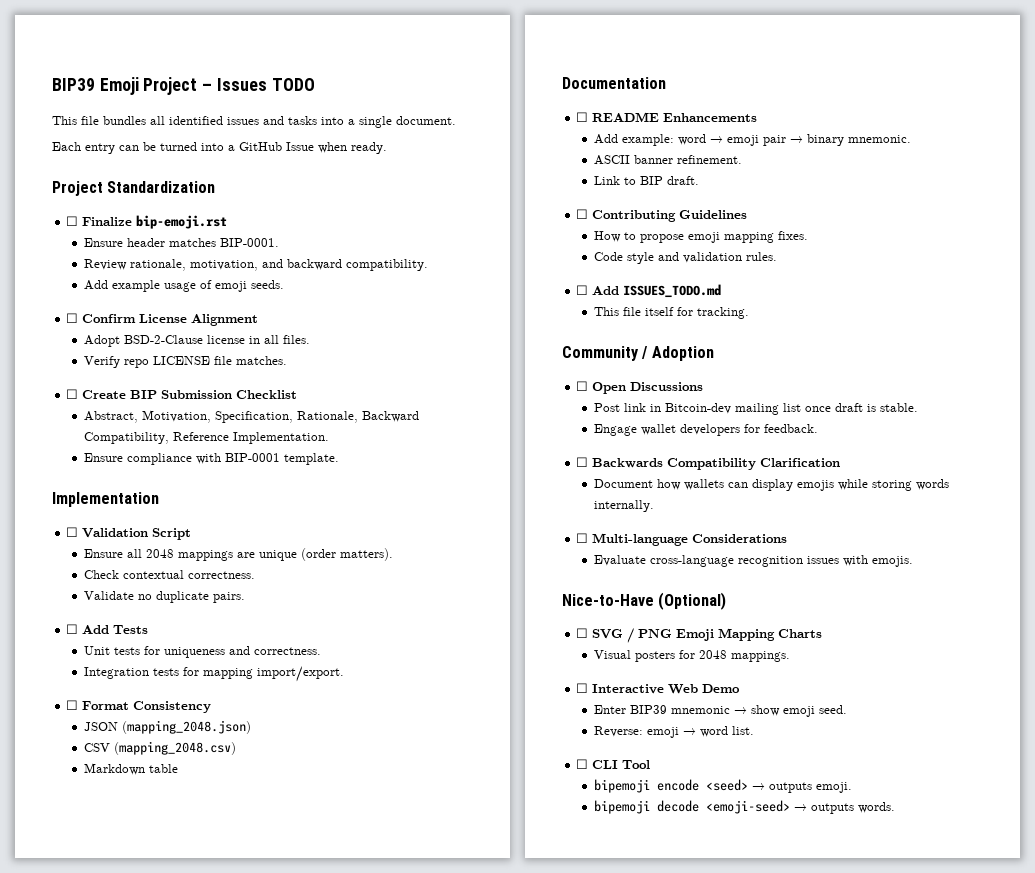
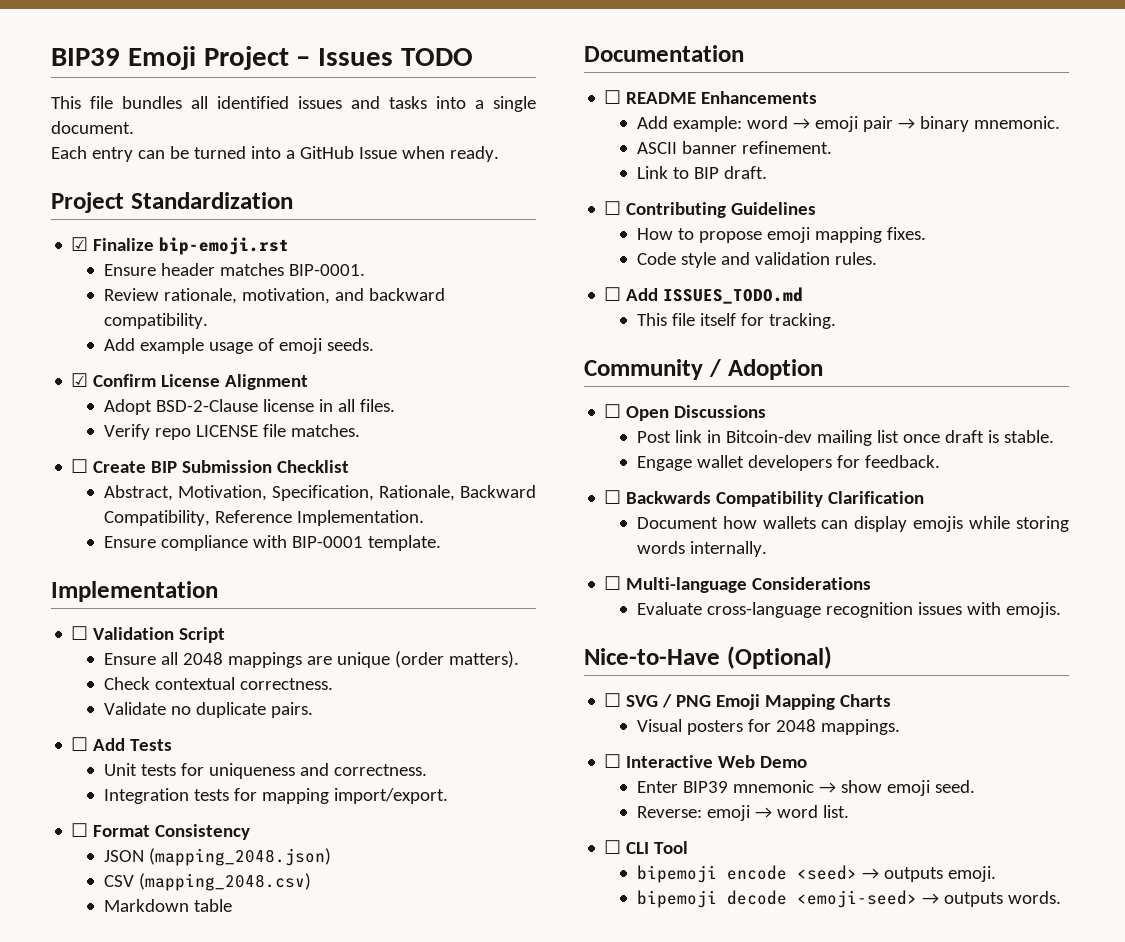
[66,216,79,226] ☐ -> [71,237,89,251] ☑
[66,313,79,323] ☐ -> [71,373,89,387] ☑

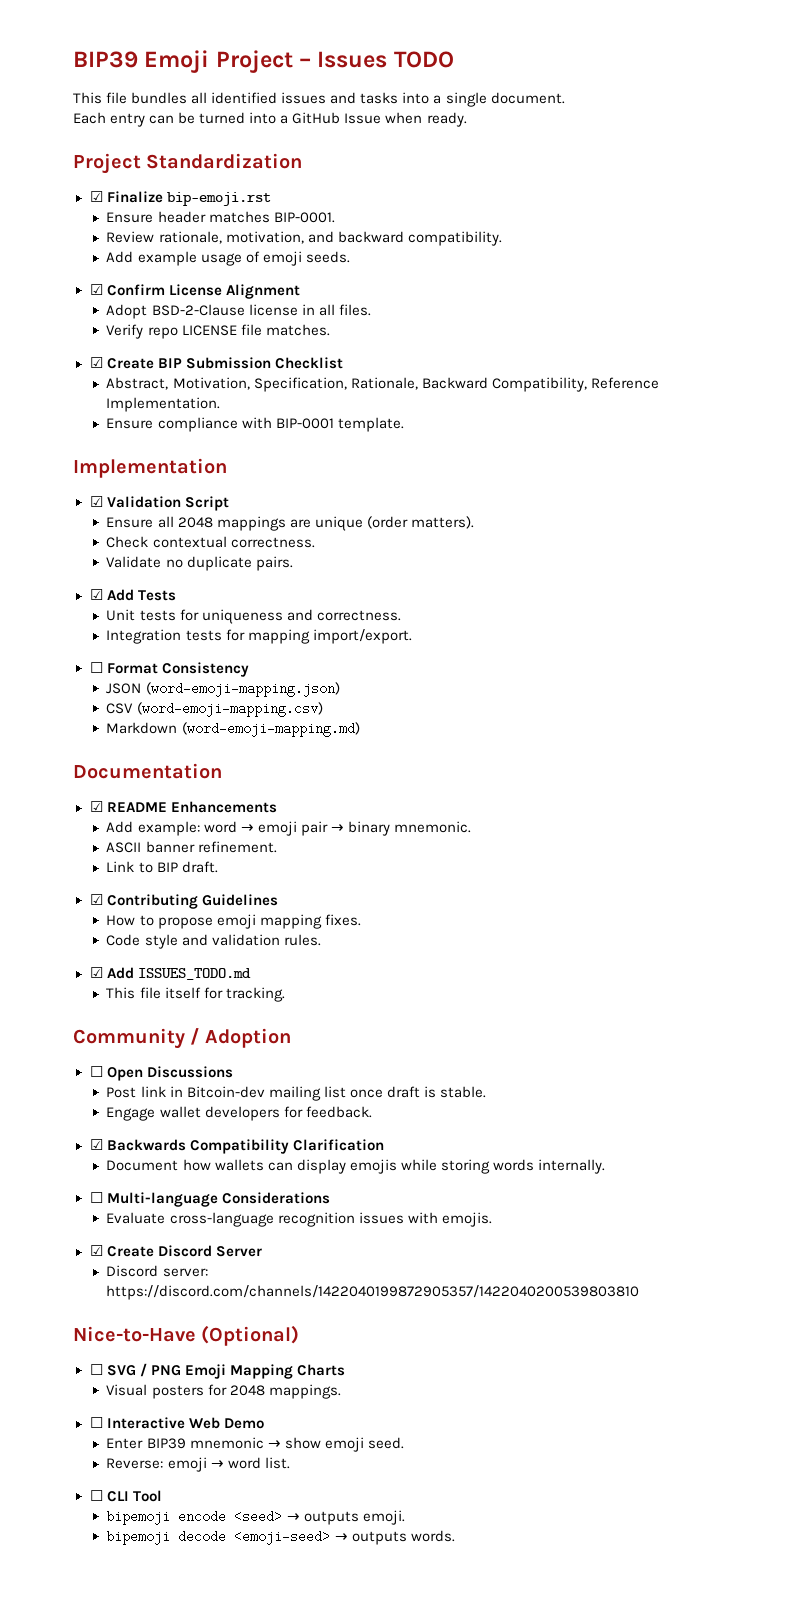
[71,459,89,473] ☐ -> [89,357,103,368] ☑
[71,626,89,640] ☐ -> [89,496,103,507] ☑
[71,737,89,751] ☐ -> [89,589,103,600] ☑
[148,848,331,866] (mapping_2048.json) -> [145,682,340,697] (word-emoji-mapping.json)
[138,873,311,891] (mapping_2048.csv) -> [136,702,323,717] (word-emoji-mapping.csv)
[193,899,232,912] table -> [181,722,360,737] (word-emoji-mapping.md)
[604,90,622,104] ☐ -> [89,801,103,812] ☑
[604,201,622,215] ☐ -> [89,894,103,905] ☑
[604,287,622,301] ☐ -> [89,967,103,978] ☑
[604,490,622,504] ☐ -> [89,1139,103,1150] ☑
(1061, 610) none -> [89,1245,262,1257] [106,1265,208,1277] [106,1285,640,1300] // ☑ Create Discord Server // Discord server: https://discord.com/channels/1422040199872905357/1422040200539803810

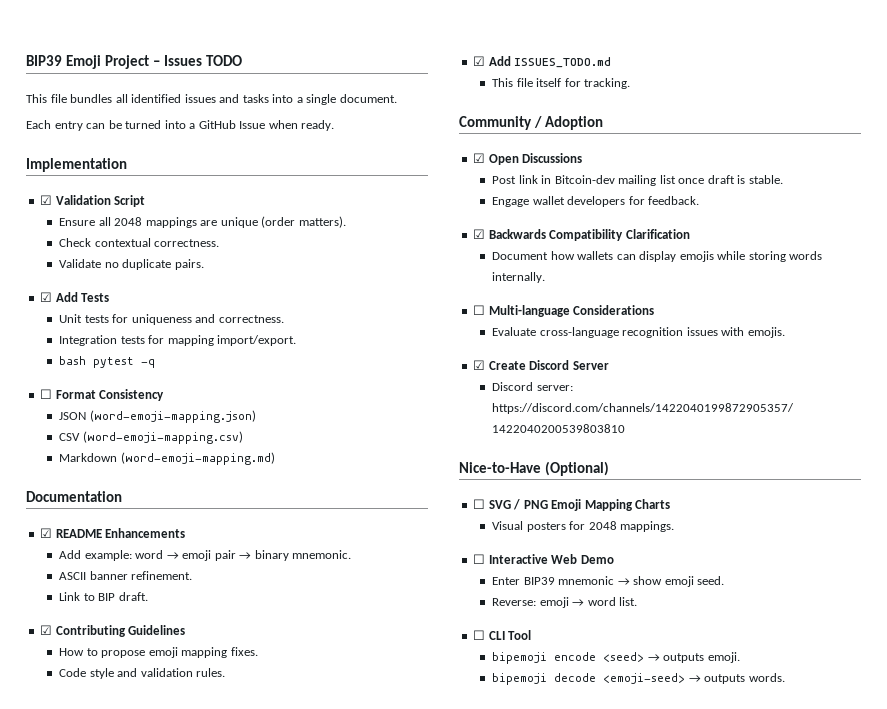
[73,153,303,174] [89,191,271,206] [106,211,335,223] [106,231,502,246] [106,251,350,266] [89,284,300,299] [106,304,371,319] [106,324,330,339] [89,357,343,369] [106,377,659,392] [106,397,221,412] [106,417,404,432] // Project Standardization // ☑ Finalize bip-emoji.rst // Ensure header matches BIP-0001. // Review rationale, motivation, and backward compatibility. // Add example usage of emoji seeds. // ☑ Confirm License Alignment // Adopt BSD-2-Clause license in all files. // Verify repo LICENSE file matches. // ☑ Create BIP Submission Checklist // Abstract, Motivation, Specification, Rationale, Backward Compatibility, Reference Implementation. // Ensure compliance with BIP-0001 template. -> (335, 125) none
(412, 636) none -> [59,356,156,368] // bash pytest -q
[89,1066,103,1077] ☐ -> [473,153,486,163] ☑

